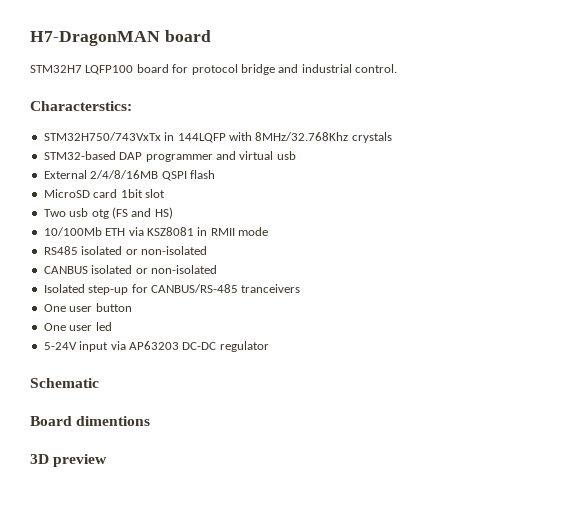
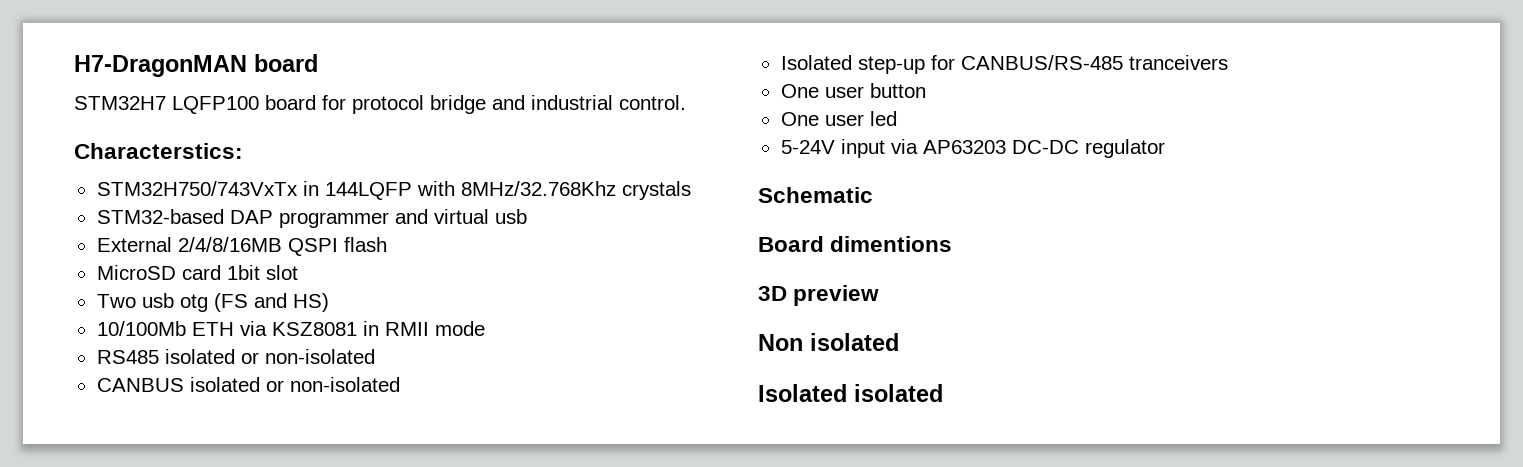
(108, 460) none -> [758,333,899,351] [758,384,943,402] // Non isolated // Isolated isolated

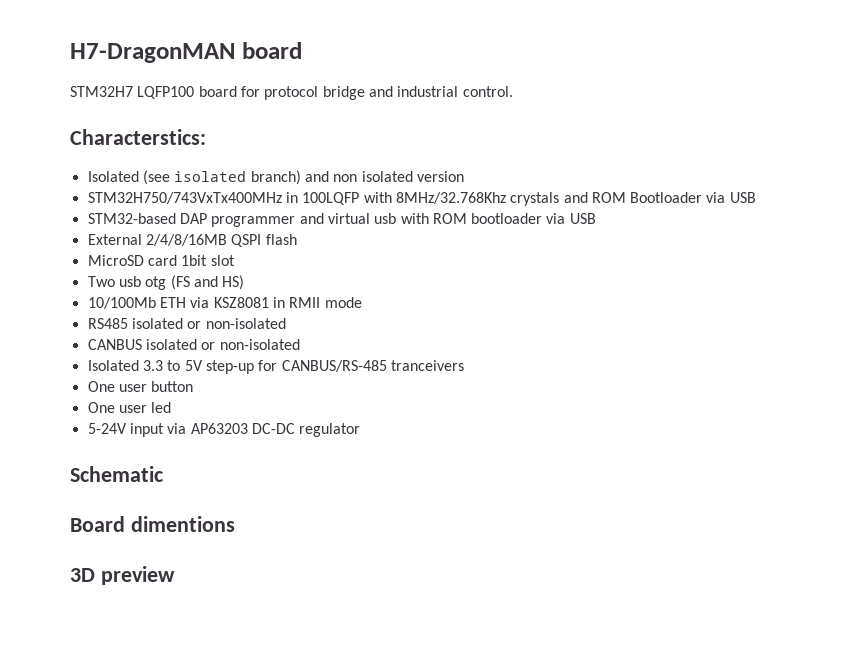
[96,181,691,200] STM32H750/743VxTx in 144LQFP with 8MHz/32.768Khz crystals -> [87,170,464,185] [87,192,756,206] Isolated (see isolated branch) and non isolated version // STM32H750/743VxTx400MHz in 100LQFP with 8MHz/32.768Khz crystals and ROM Bootloader via USB
(527, 216) none -> [400,213,596,224] with ROM bootloader via USB
(852, 62) none -> [142,360,203,371] 3.3 to 5V
[758,333,899,351] [758,384,943,402] // Non isolated // Isolated isolated -> (175, 575) none

